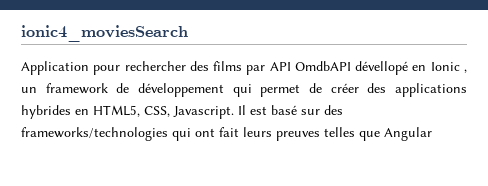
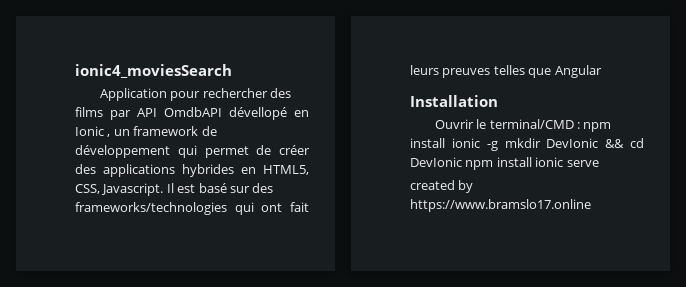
(432, 134) none -> [410,95,498,107] [434,119,612,132] [410,138,644,151] [410,157,599,170] [410,180,474,193] [410,199,591,212] // Installation // Ouvrir le terminal/CMD : npm install ionic -g mkdir DevIonic && cd DevIonic npm install ionic serve // created by https://www.bramslo17.online

